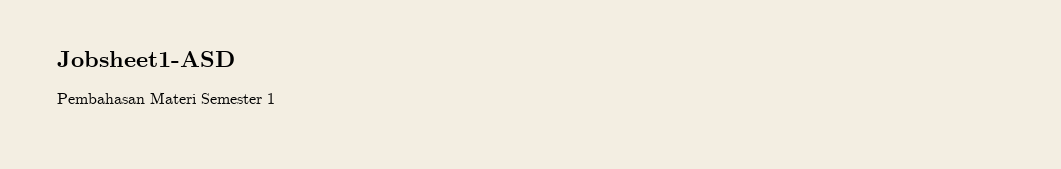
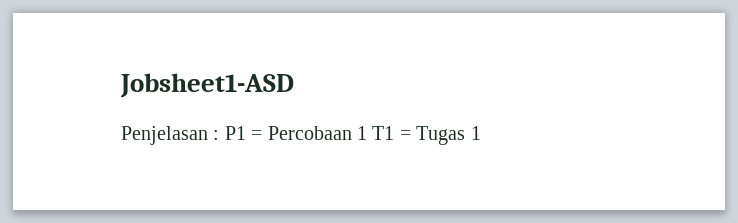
[57,92,262,104] Pembahasan Materi Semester -> [121,126,466,145] Penjelasan : P1 = Percobaan 1 T1 = Tugas

